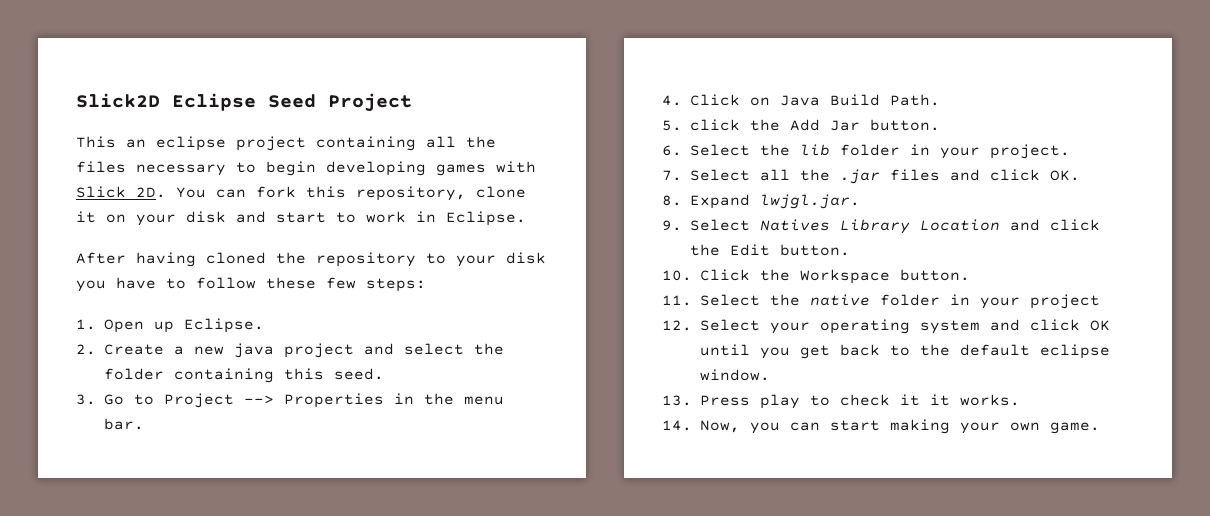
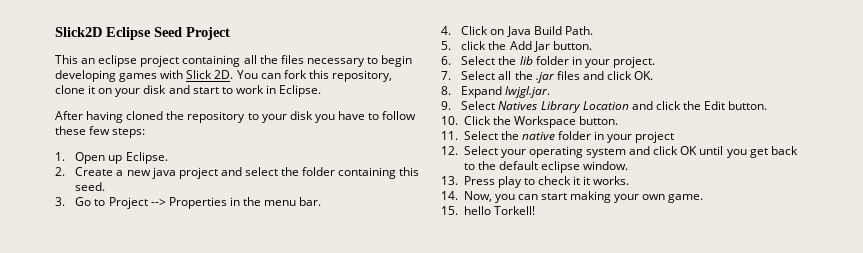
(1100, 428) none -> [441,206,535,215] // 15. hello Torkell!

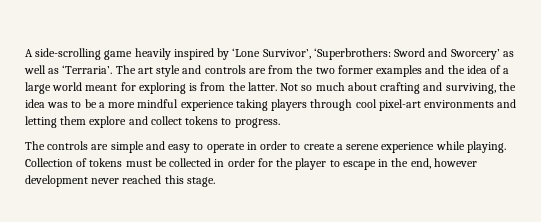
[55,27,230,40] [55,55,413,67] [55,70,392,82] [55,85,322,97] [55,111,417,123] [55,126,146,138] [55,152,168,164] [55,167,420,179] [75,182,106,191] [55,197,322,209] [441,26,593,37] [441,41,592,52] [441,56,655,68] [441,71,654,83] [441,86,551,98] [441,101,768,113] [441,116,619,128] [441,131,675,143] [441,146,798,158] [463,161,629,173] [441,176,630,188] [441,191,704,203] [441,206,535,215] Slick2D Eclipse Seed Project // This an eclipse project containing all the files necessary to begin developing games with Slick 2D. You can fork this repository, clone it on your disk and start to work in Eclipse. // After having cloned the repository to your disk you have to follow these few steps: // 1. Open up Eclipse. // 2. Create a new java project and select the folder containing this seed. // 3. Go to Project --> Properties in the menu bar. // 4. Click on Java Build Path. // 5. click the Add Jar button. // 6. Select the lib folder in your project. // 7. Select all the .jar files and click OK. // 8. Expand lwjgl.jar. // 9. Select Natives Library Location and click the Edit button. // 10. Click the Workspace button. // 11. Select the native folder in your project // 12. Select your operating system and click OK until you get back to the default eclipse window. // 13. Press play to check it it works. // 14. Now, you can start making your own game. // 15. hello Torkell! -> [25,48,514,60] [24,65,510,77] [25,82,516,94] [25,99,517,111] [25,116,280,128] [25,141,506,153] [25,158,477,170] [25,175,215,187] A side-scrolling game heavily inspired by ‘Lone Survivor’, ‘Superbrothers: Sword and Sworcery’ as well as ‘Terraria’. The art style and controls are from the two former examples and the idea of a large world meant for exploring is from the latter. Not so much about crafting and surviving, the idea was to be a more mindful experience taking players through cool pixel-art environments and letting them explore and collect tokens to progress. // The controls are simple and easy to operate in order to create a serene experience while playing. Collection of tokens must be collected in order for the player to escape in the end, however development never reached this stage.

